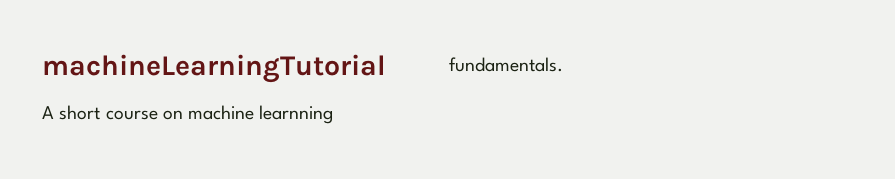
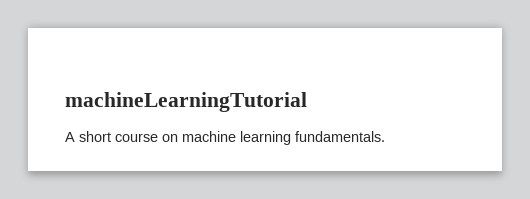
[259,105,334,124] learnning -> [240,131,291,145] learning

